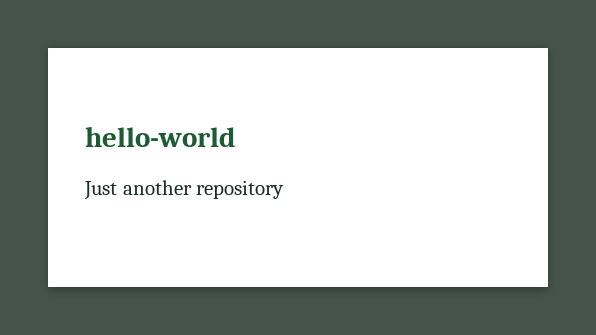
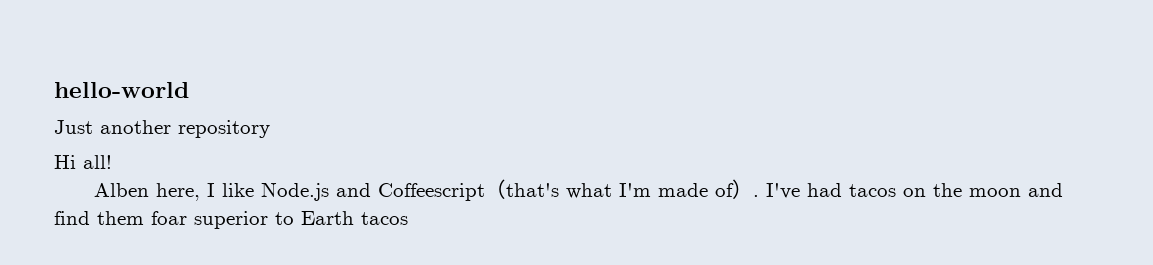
(285, 189) none -> [54,155,112,169] [93,179,1063,201] [54,211,408,229] // Hi all! // Alben here, I like Node.js and Coffeescript（that's what I'm made of）. I've had tacos on the moon and find them foar superior to Earth tacos

